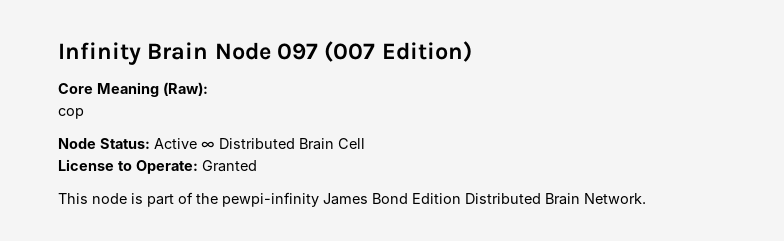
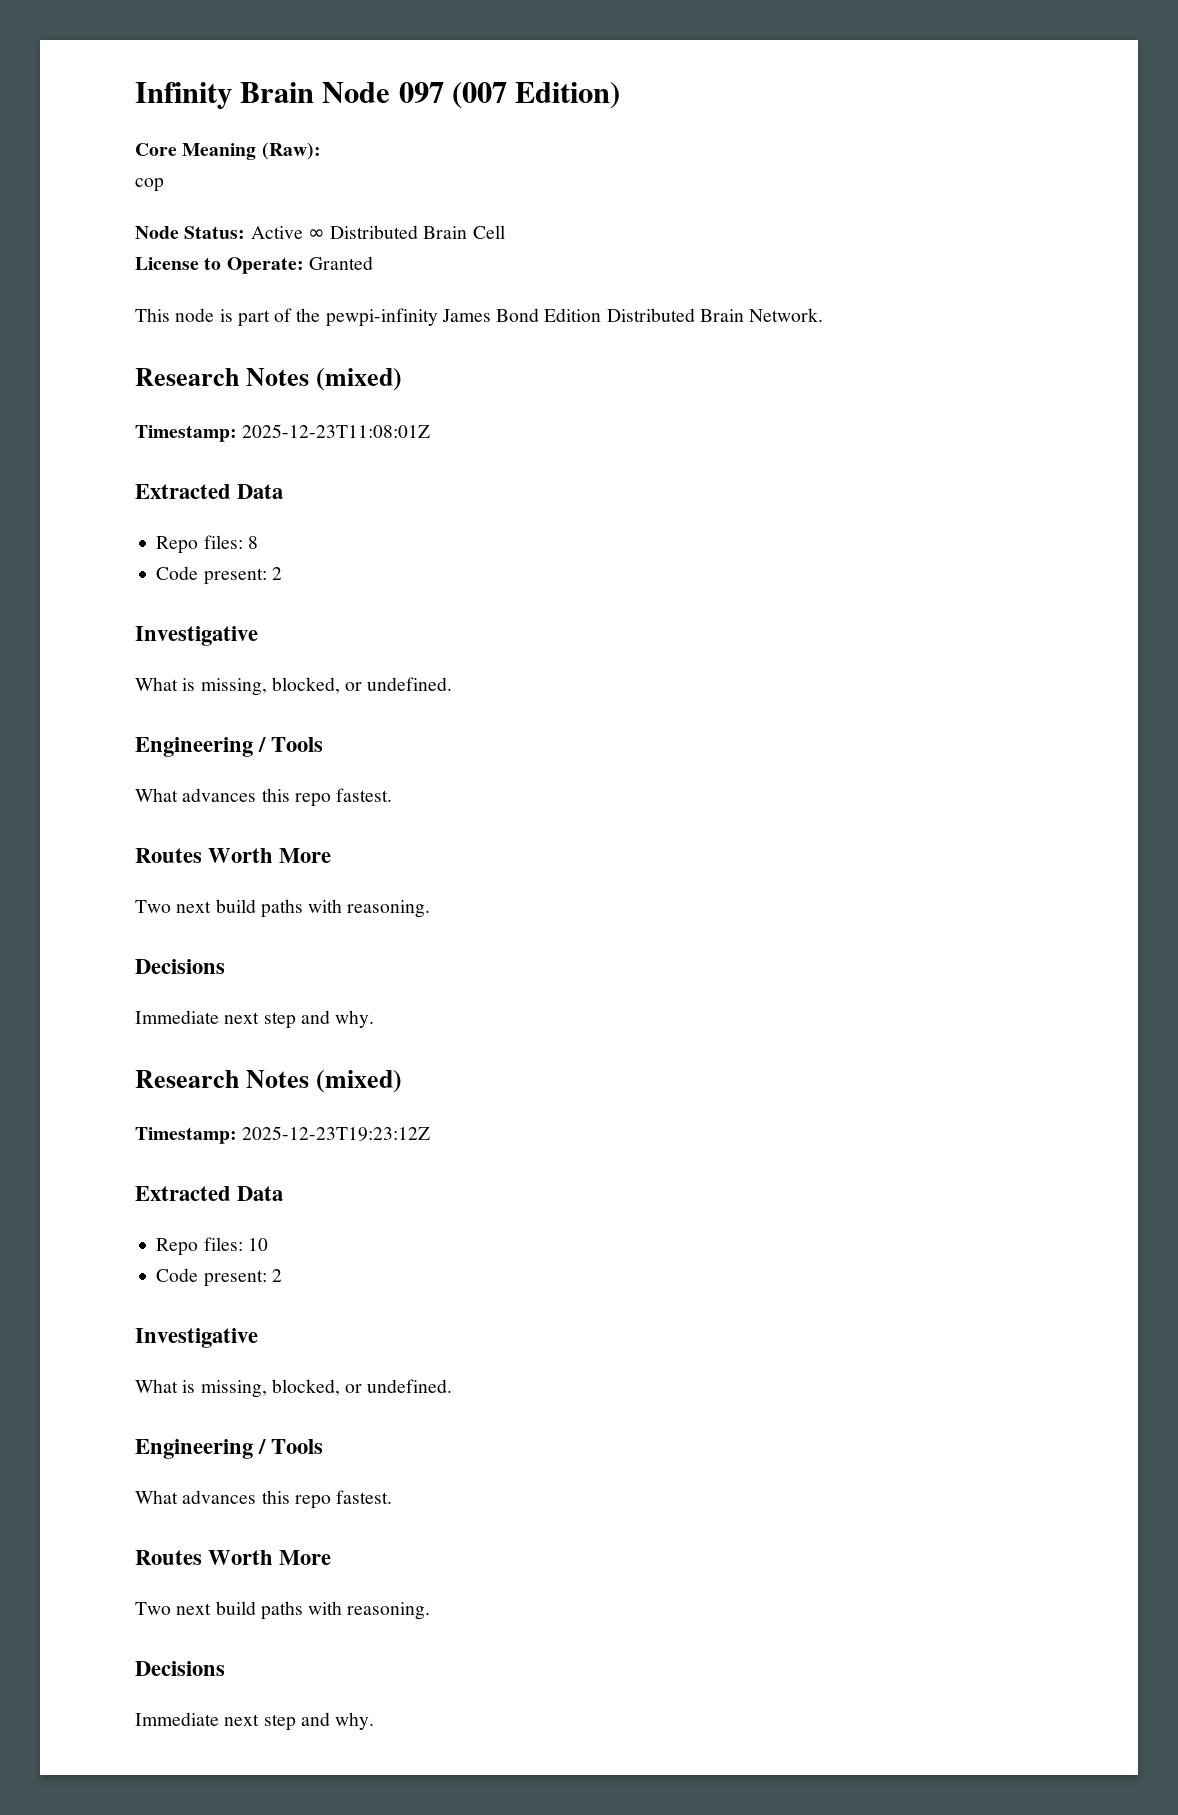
(646, 198) none -> [135,368,403,391] [135,424,431,442] [135,484,284,499] [156,535,258,554] [156,566,282,585] [135,626,258,646] [135,677,453,696] [135,737,324,757] [135,788,393,807] [135,848,332,863] [135,899,431,918] [135,959,225,974] [135,1010,375,1029] [135,1070,403,1093] [135,1126,431,1144] [135,1186,284,1201] [156,1237,268,1256] [156,1268,282,1287] [135,1328,258,1348] [135,1379,453,1398] [135,1439,324,1459] [135,1490,393,1509] [135,1550,332,1565] [135,1601,431,1620] [135,1661,225,1676] [135,1712,375,1731] // Research Notes (mixed) // Timestamp: 2025-12-23T11:08:01Z // Extracted Data // Repo files: 8 // Code present: 2 // Investigative // What is missing, blocked, or undefined. // Engineering / Tools // What advances this repo fastest. // Routes Worth More // Two next build paths with reasoning. // Decisions // Immediate next step and why. // Research Notes (mixed) // Timestamp: 2025-12-23T19:23:12Z // Extracted Data // Repo files: 10 // Code present: 2 // Investigative // What is missing, blocked, or undefined. // Engineering / Tools // What advances this repo fastest. // Routes Worth More // Two next build paths with reasoning. // Decisions // Immediate next step and why.

